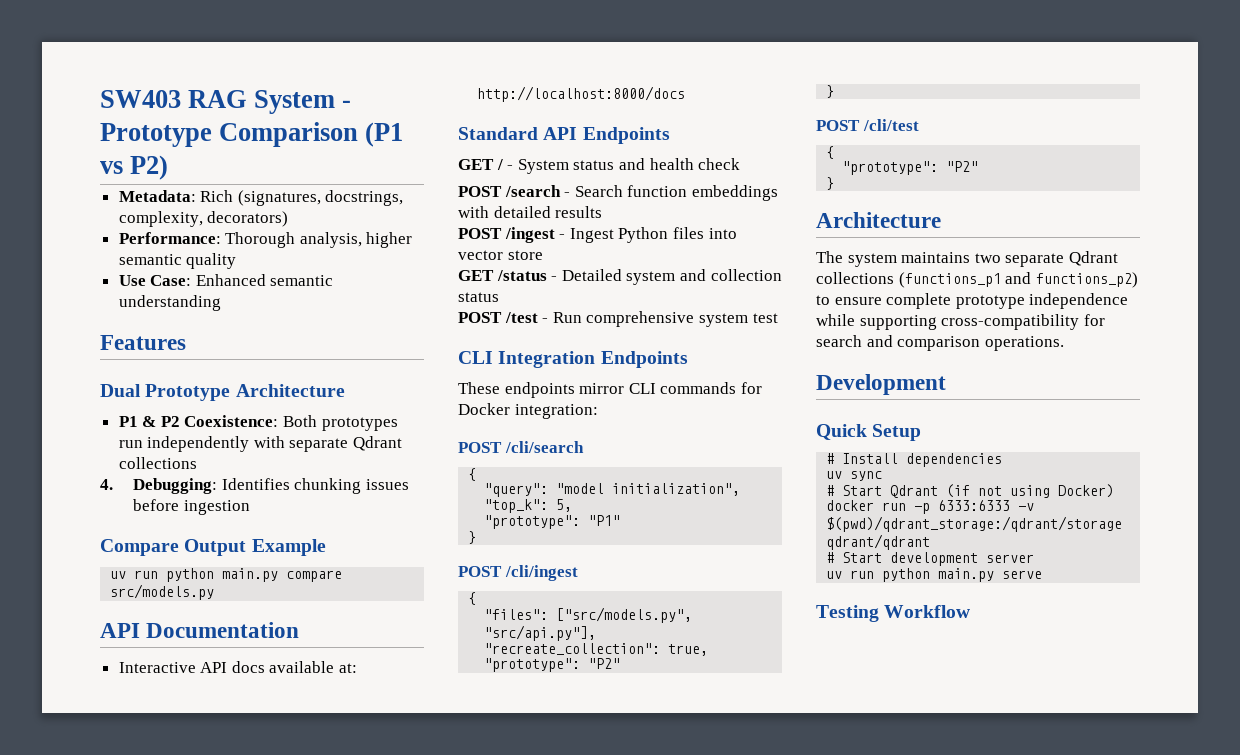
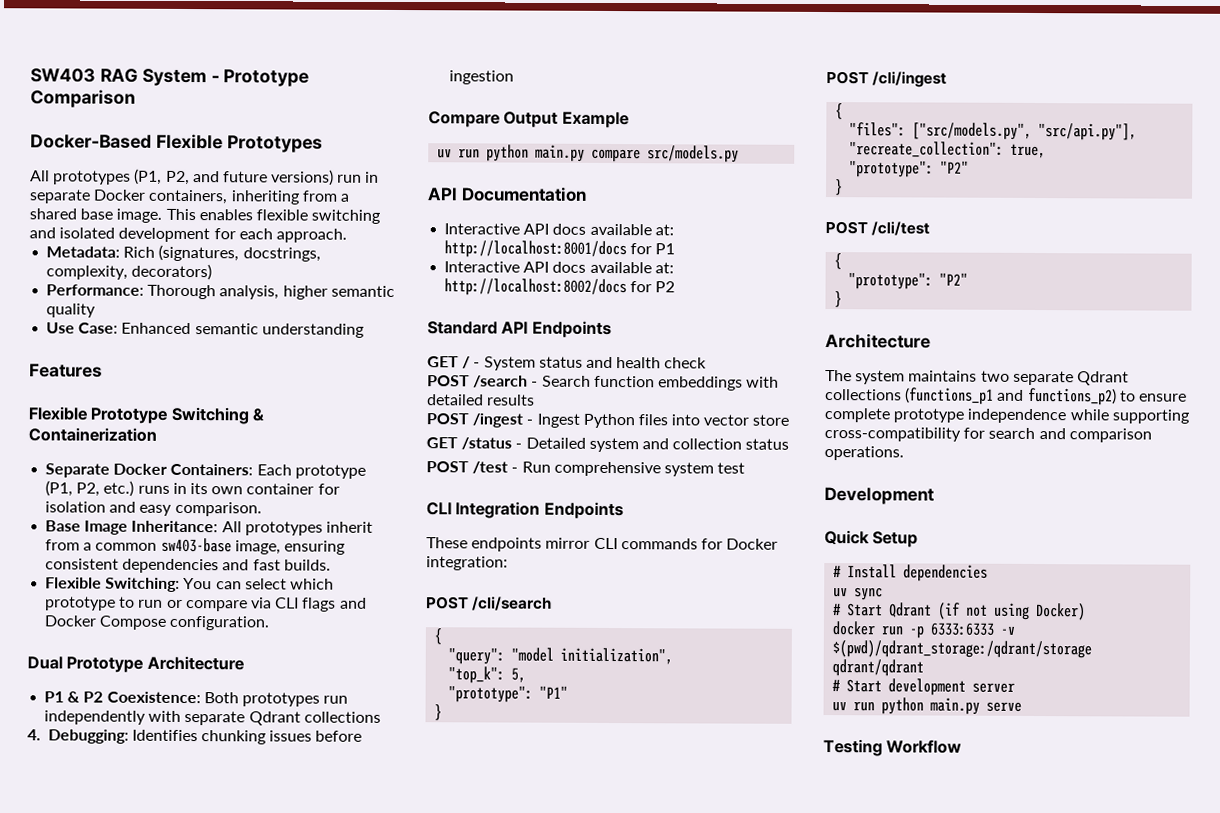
[365,122,404,147] [100,155,169,180] (P1 vs P2) -> [30,133,323,153] [30,168,380,186] [29,189,349,205] [29,208,381,224] [29,227,347,243] // Docker-Based Flexible Prototypes // All prototypes (P1, P2, and future versions) run in separate Docker containers, inheriting from a shared base image. This enables flexible switching and isolated development for each approach.
(186, 342) none -> [28,406,265,425] [28,427,157,442] [45,463,366,479] [45,480,340,497] [45,501,262,517] [45,520,373,536] [45,537,345,555] [45,558,331,574] [45,577,334,592] [45,596,367,612] [44,615,271,631] // Flexible Prototype Switching & Containerization // Separate Docker Containers: Each prototype (P1, P2, etc.) runs in its own container for isolation and easy comparison. // Base Image Inheritance: All prototypes inherit from a common sw403-base image, ensuring consistent dependencies and fast builds. // Flexible Switching: You can select which prototype to run or compare via CLI flags and Docker Compose configuration.
[476,86,685,102] http://localhost:8000/docs -> [444,240,676,259] [444,261,674,274] [444,278,676,297] http://localhost:8001/docs for P1 // Interactive API docs available at: http://localhost:8002/docs for P2

